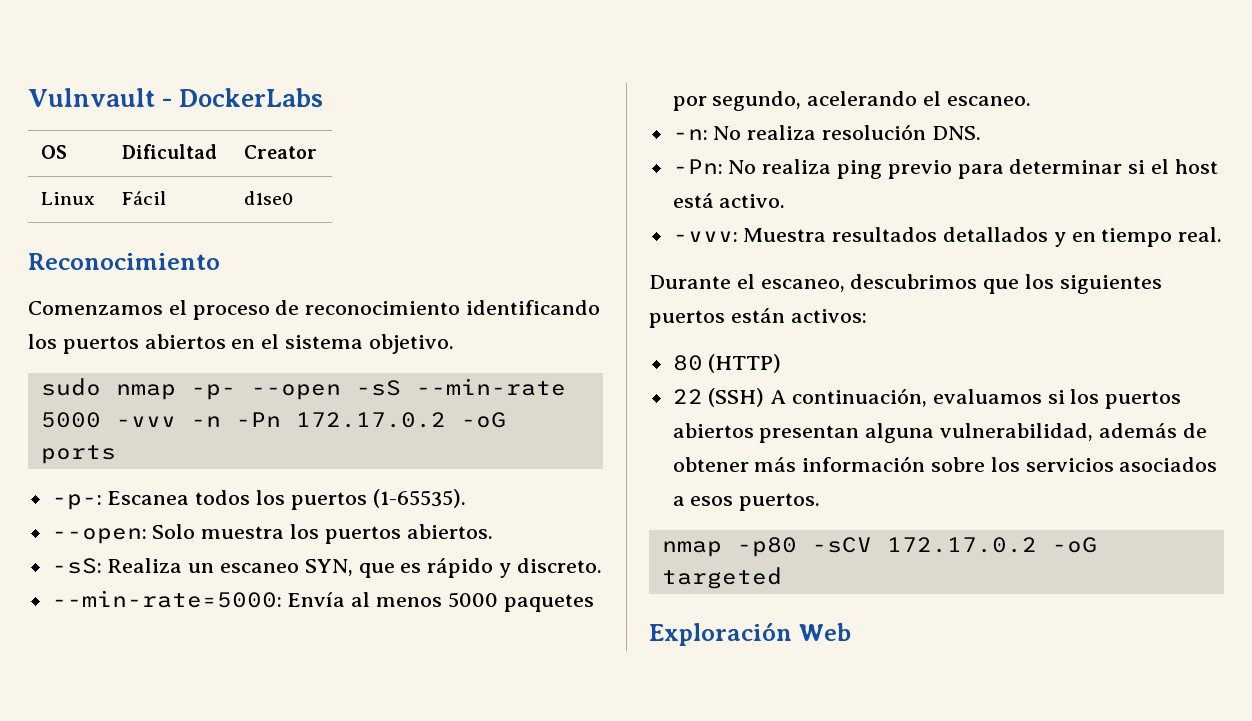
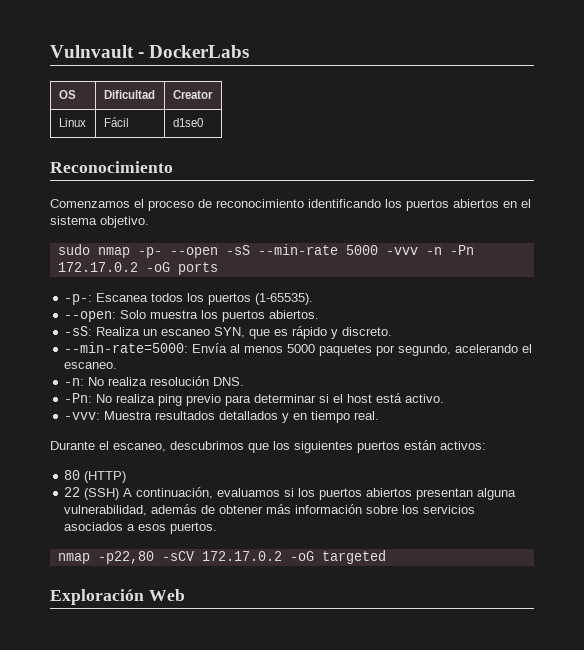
[736,537,797,557] -p80 -> [97,551,154,564] -p22,80

